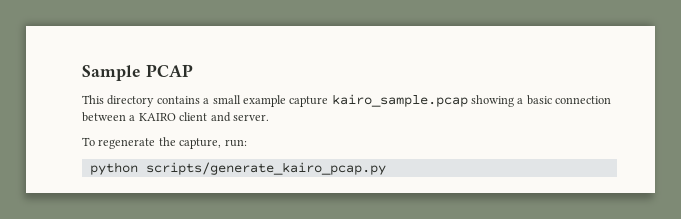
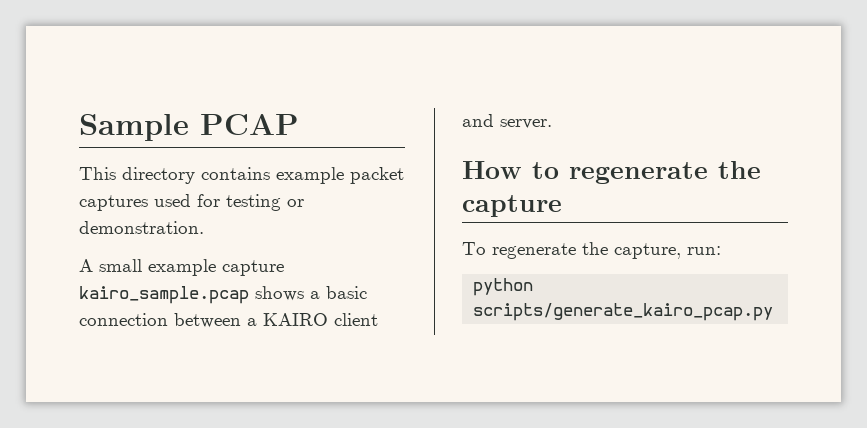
[203,98,210,104] a -> [276,167,404,184] [79,194,304,211] [79,221,204,234] [79,259,93,272] example packet captures used for testing or demonstration. // A
[471,95,514,107] showing -> [255,286,304,301] shows
(269, 117) none -> [462,161,761,184] [462,195,562,217] // How to regenerate the capture

